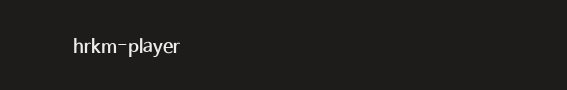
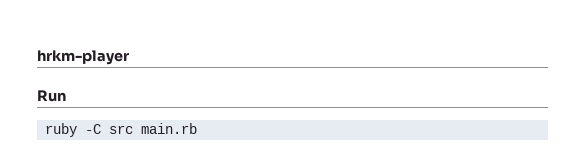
(180, 48) none -> [37,90,66,102] [44,123,197,137] // Run // ruby -C src main.rb

